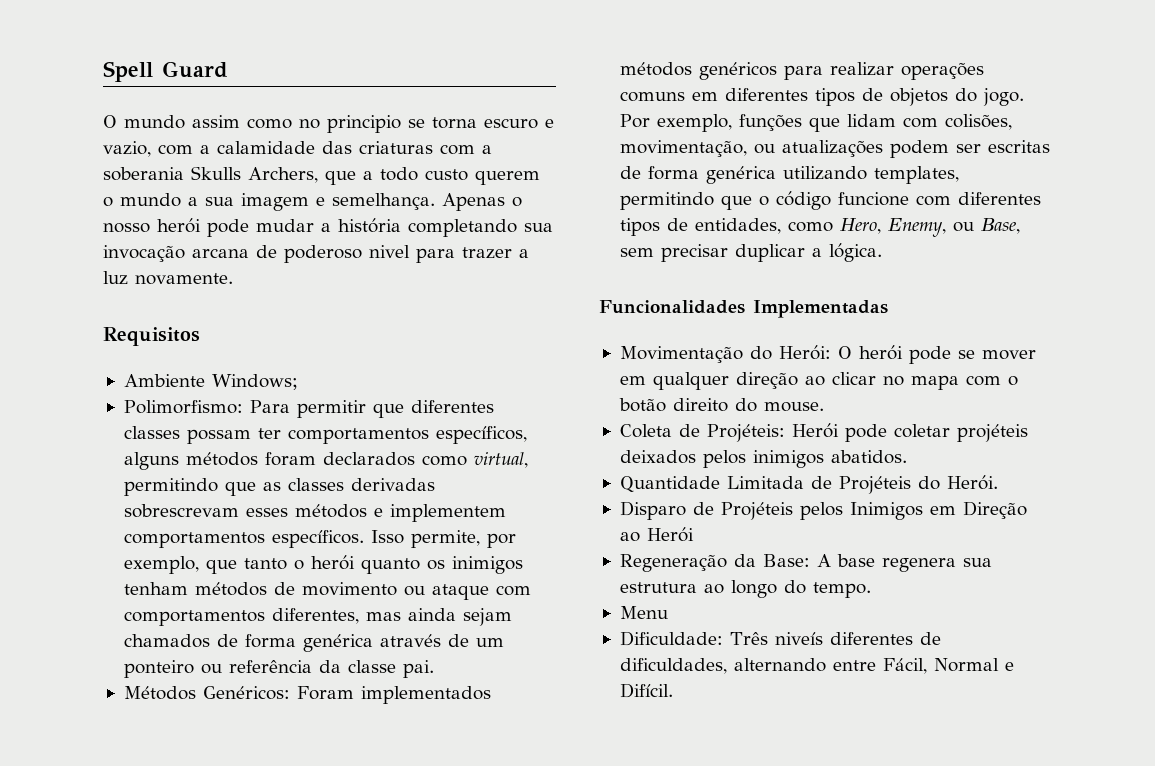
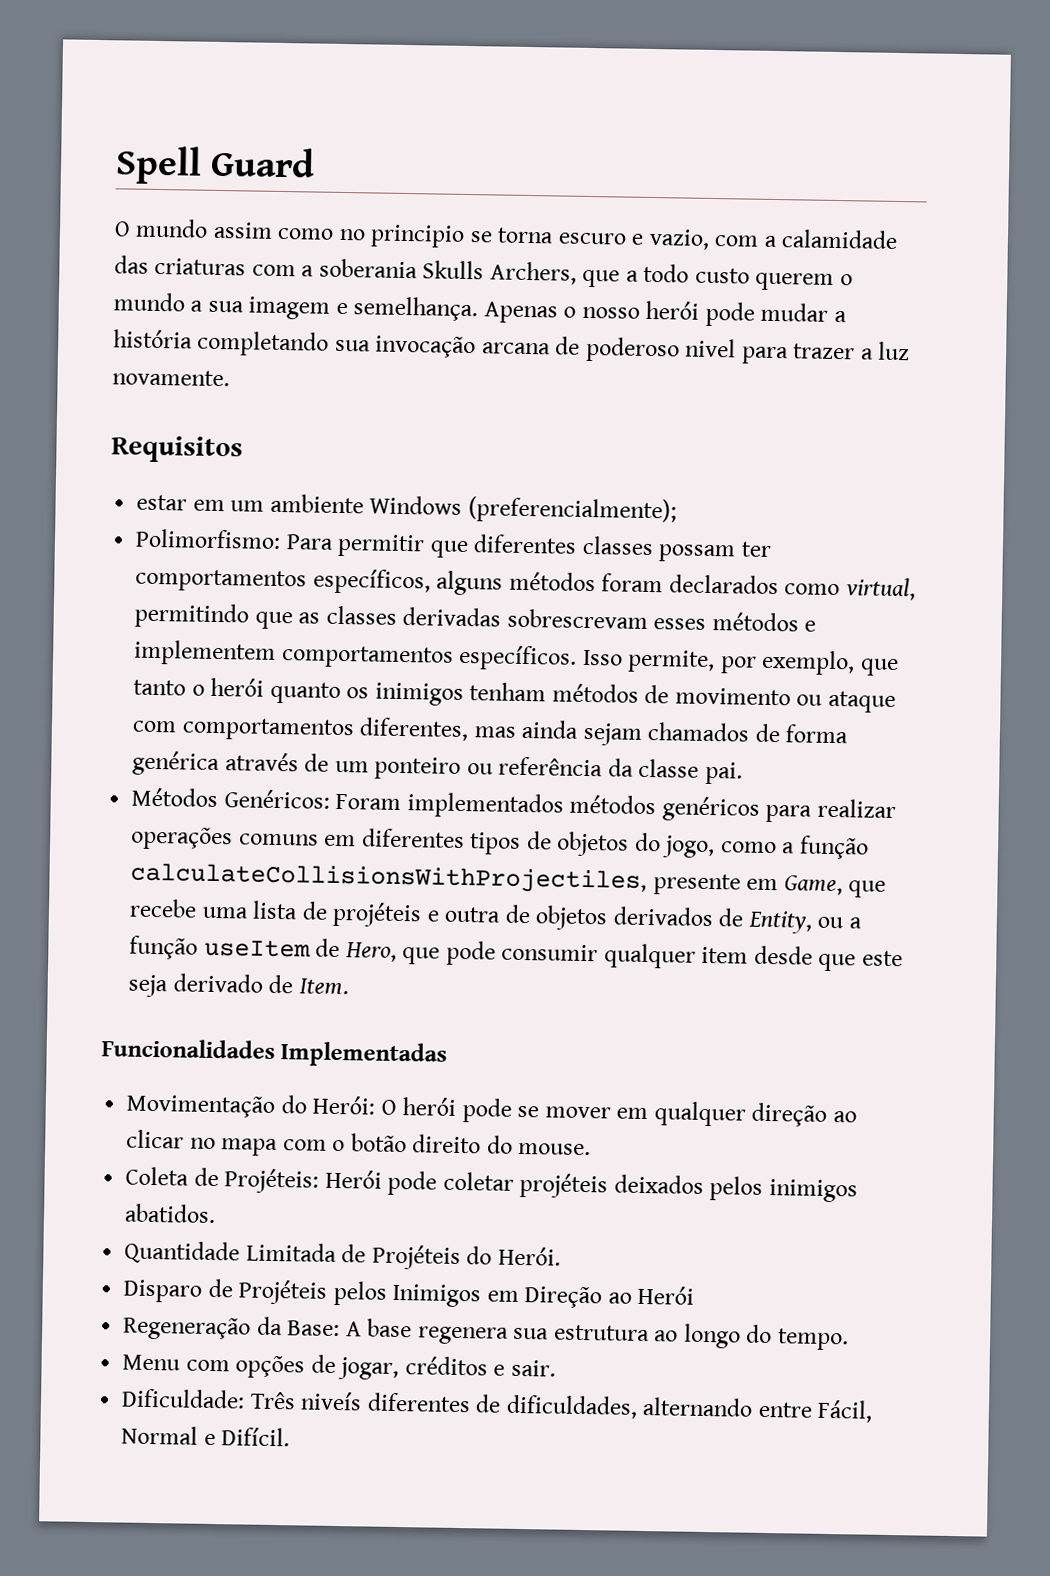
[123,374,298,390] Ambiente Windows; -> [136,493,677,525] estar em um ambiente Windows (preferencialmente);
[982,88,1024,106] [619,114,1012,132] [619,140,1050,158] [619,166,959,184] [619,191,1041,210] [619,218,1020,237] [619,243,882,262] jogo. Por exemplo, funções que lidam com colisões, movimentação, ou atualizações podem ser escritas de forma genérica utilizando templates, permitindo que o código funcione com diferentes tipos de entidades, como Hero, Enemy, ou Base, sem precisar duplicar a lógica. -> [662,835,869,860] [130,862,887,898] [129,898,862,934] [129,935,903,972] [128,973,349,998] jogo, como a função calculateCollisionsWithProjectiles, presente em Game, que recebe uma lista de projéteis e outra de objetos derivados de Entity, ou a função useItem de Hero, que pode consumir qualquer item desde que este seja derivado de Item.
(668, 612) none -> [185,1354,556,1381] com opções de jogar, créditos e sair.

